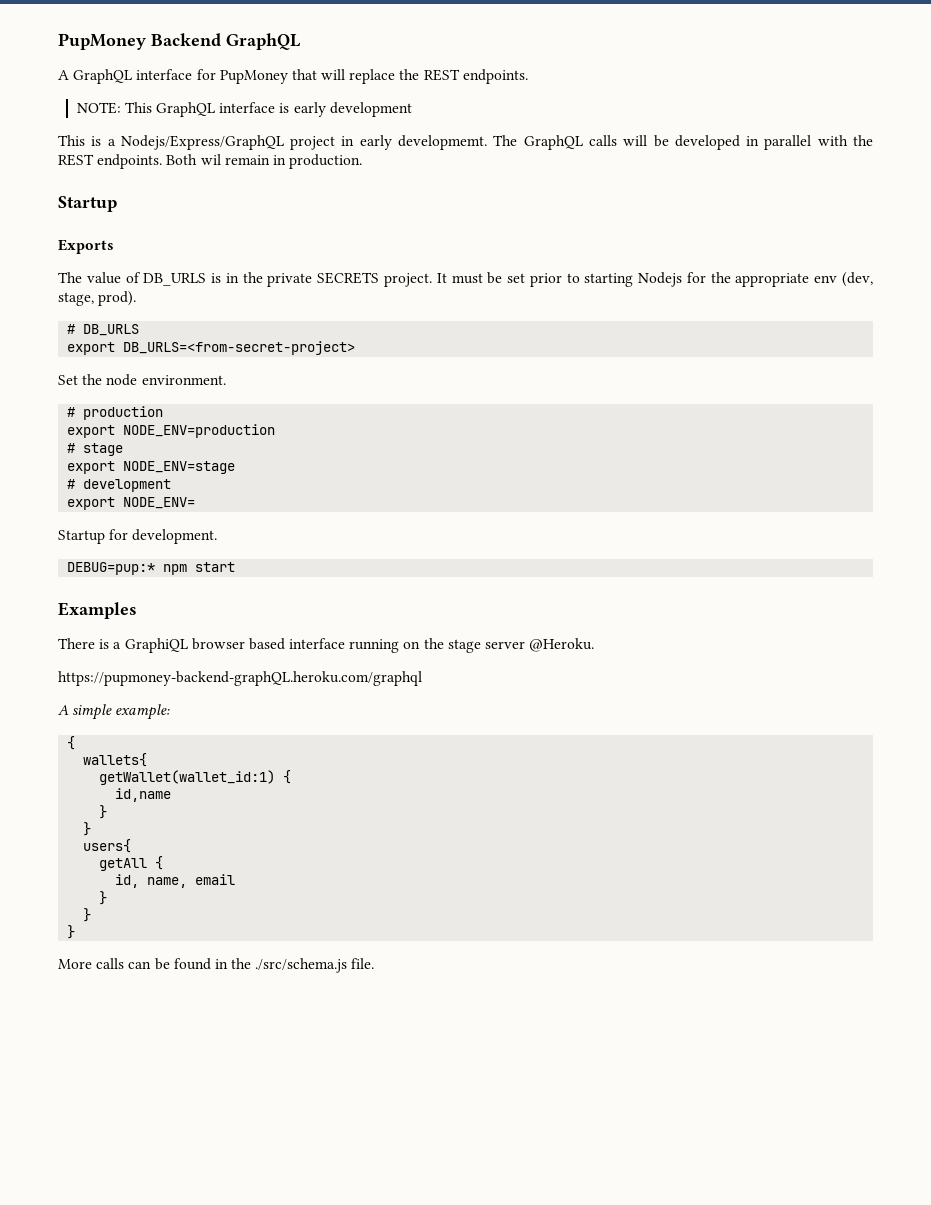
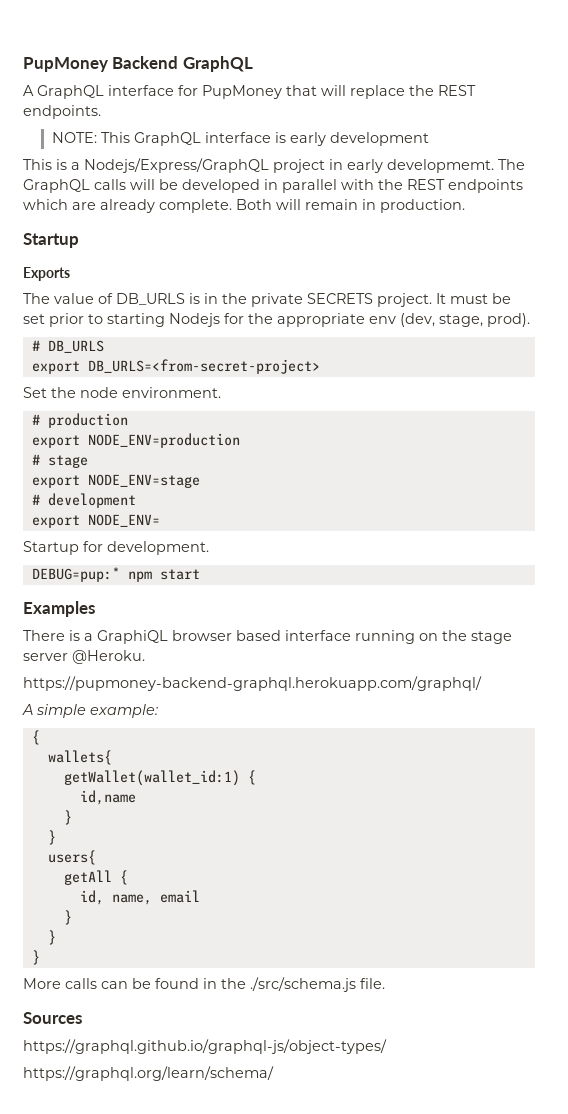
[97,154,221,169] endpoints. Both wil -> [448,179,523,193] [23,199,301,213] endpoints which are already complete. Both will
[58,671,422,686] https://pupmoney-backend-graphQL.heroku.com/graphql -> [23,676,482,691] https://pupmoney-backend-graphql.herokuapp.com/graphql/
(375, 963) none -> [23,1012,82,1024] [23,1039,387,1054] [23,1066,274,1081] // Sources // https://graphql.github.io/graphql-js/object-types/ // https://graphql.org/learn/schema/

